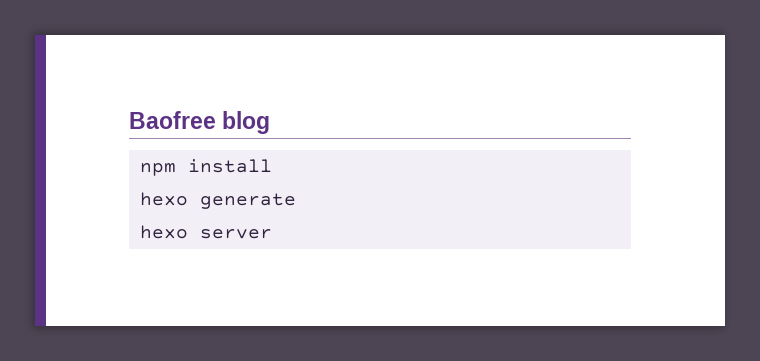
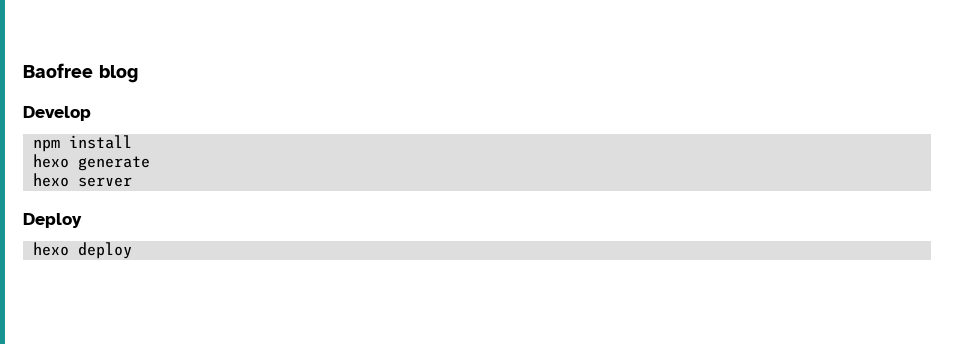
(271, 122) none -> [23,106,91,121] // Develop
(272, 234) none -> [23,213,82,228] [33,242,133,259] // Deploy // hexo deploy

